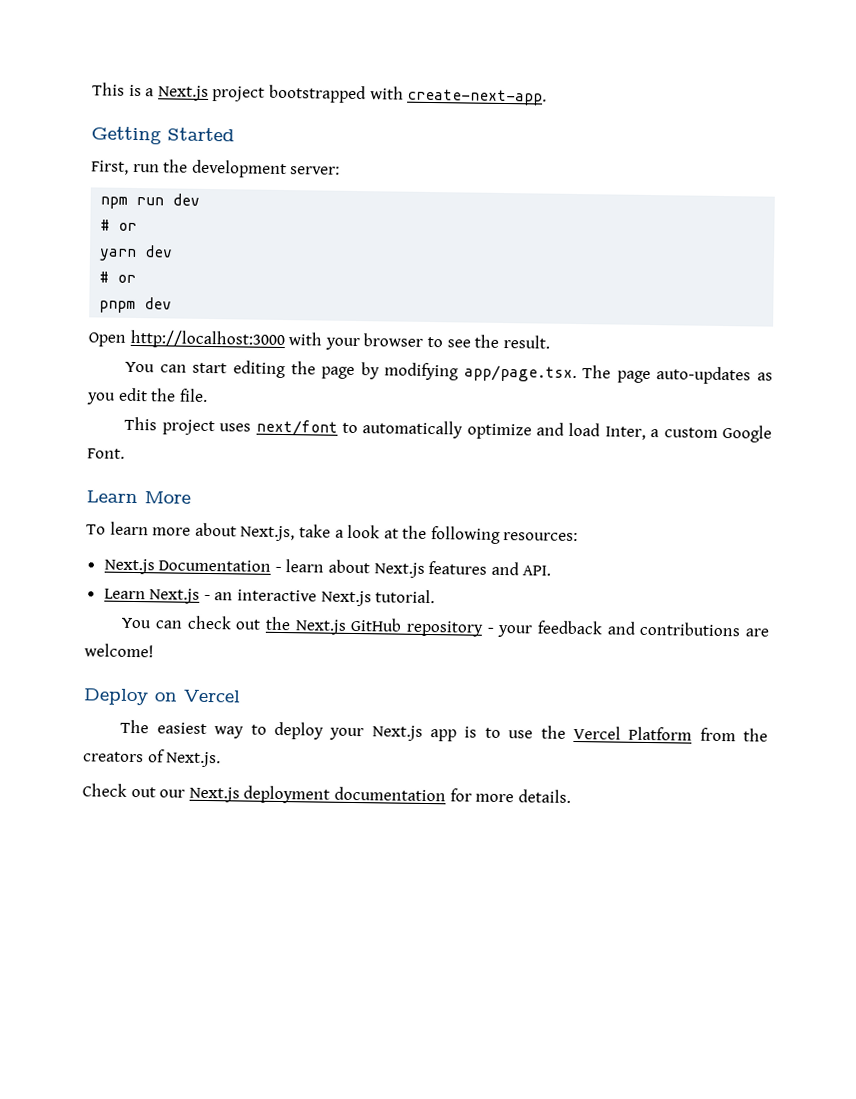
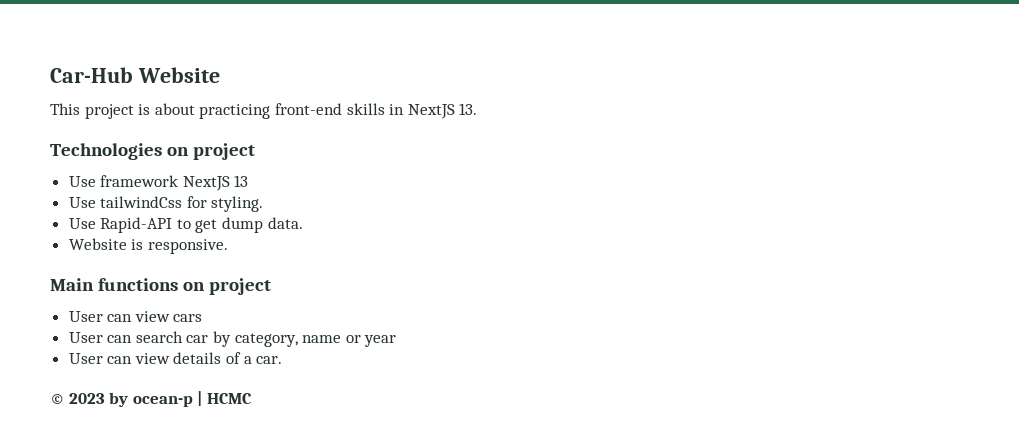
[92,82,548,106] [91,126,235,145] [91,159,341,179] [100,193,201,209] [100,219,138,232] [99,245,174,262] [99,271,137,284] [99,297,173,314] [88,329,550,351] [125,360,773,385] [86,387,208,405] [124,416,772,443] [87,448,125,459] [86,490,191,504] [86,521,579,544] [103,558,552,578] [103,588,436,607] [121,615,769,638] [84,643,154,658] [83,688,241,706] [120,719,769,742] [83,749,222,768] [82,783,571,804] This is a Next.js project bootstrapped with create-next-app. // Getting Started // First, run the development server: // npm run dev // # or // yarn dev // # or // pnpm dev // Open http://localhost:3000 with your browser to see the result. // You can start editing the page by modifying app/page.tsx. The page auto-updates as you edit the file. // This project uses next/font to automatically optimize and load Inter, a custom Google Font. // Learn More // To learn more about Next.js, take a look at the following resources: // Next.js Documentation - learn about Next.js features and API. // Learn Next.js - an interactive Next.js tutorial. // You can check out the Next.js GitHub repository - your feedback and contributions are welcome! // Deploy on Vercel // The easiest way to deploy your Next.js app is to use the Vercel Platform from the creators of Next.js. // Check out our Next.js deployment documentation for more details. -> [50,67,220,83] [50,103,478,119] [50,143,255,160] [68,175,249,191] [68,196,264,212] [68,217,303,233] [68,238,228,254] [50,278,271,295] [68,311,203,322] [68,331,397,347] [68,352,283,364] [50,391,252,407] Car-Hub Website // This project is about practicing front-end skills in NextJS 13. // Technologies on project // Use framework NextJS 13 // Use tailwindCss for styling. // Use Rapid-API to get dump data. // Website is responsive. // Main functions on project // User can view cars // User can search car by category, name or year // User can view details of a car. // © 2023 by ocean-p | HCMC

